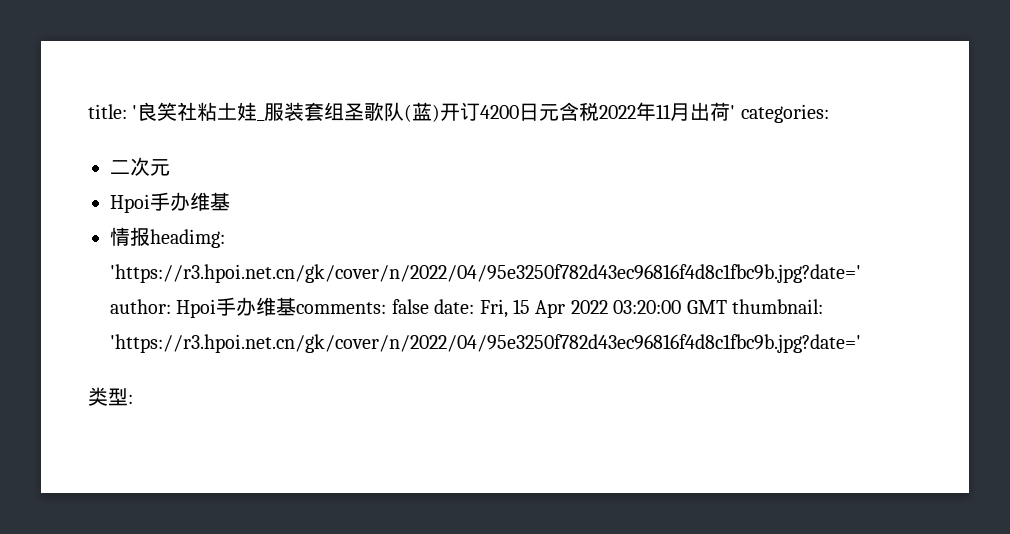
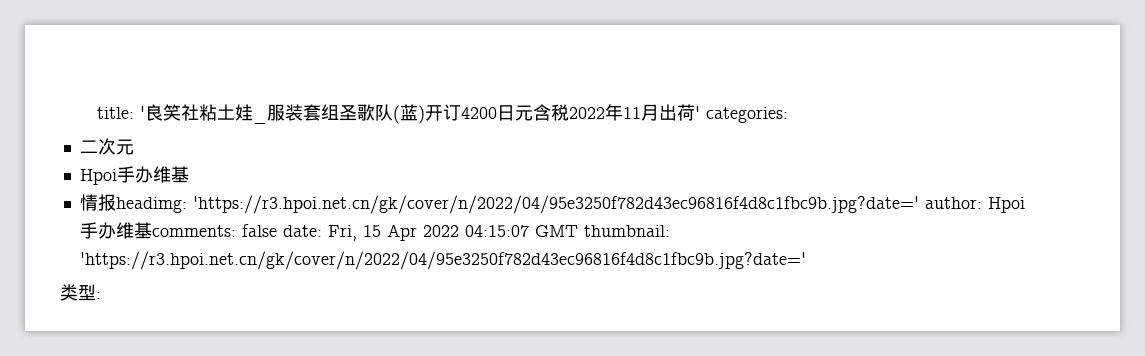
[613,300,682,314] 03:20:00 -> [464,225,529,237] 04:15:07

